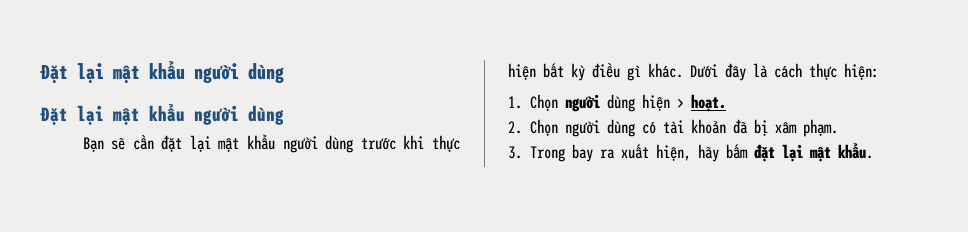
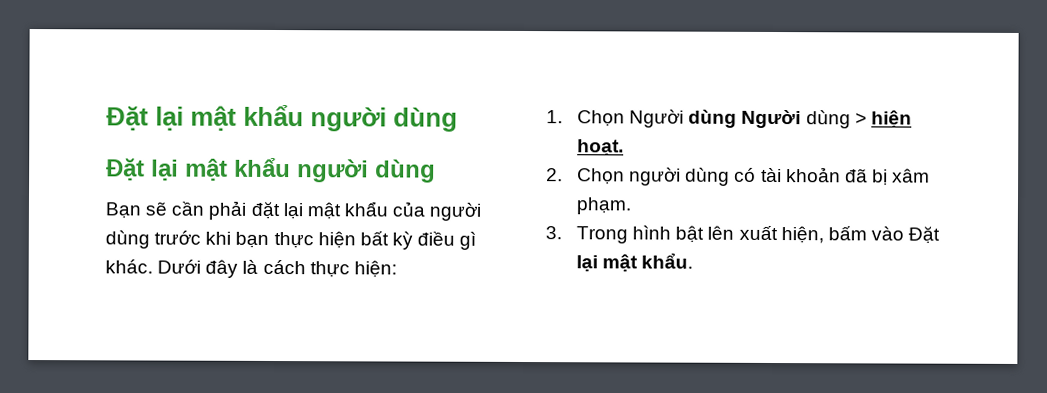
(154, 142) none -> [208,200,247,220] phải
(276, 142) none -> [392,201,426,217] của
(425, 142) none -> [235,231,270,248] bạn
[565,94,685,112] người dùng hiện > -> [629,109,912,129] Người dùng Người dùng > hiện
[572,144,776,162] bay ra xuất hiện, hãy bấm đặt -> [632,225,941,244] hình bật lên xuất hiện, bấm vào Đặt

